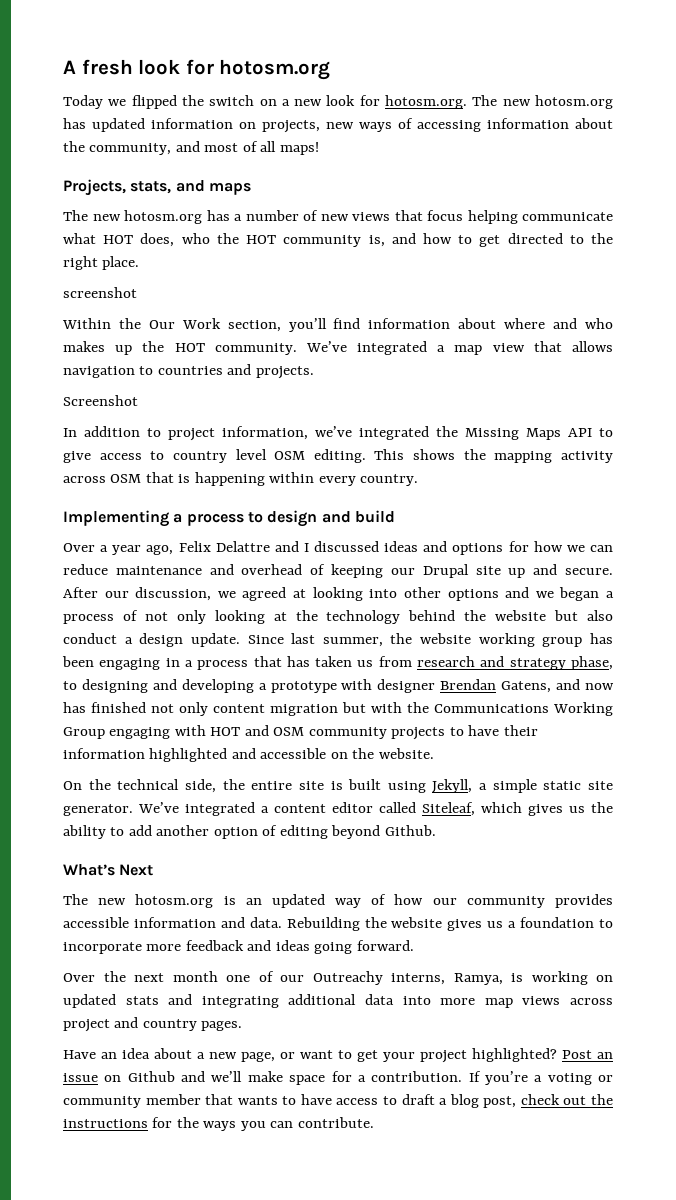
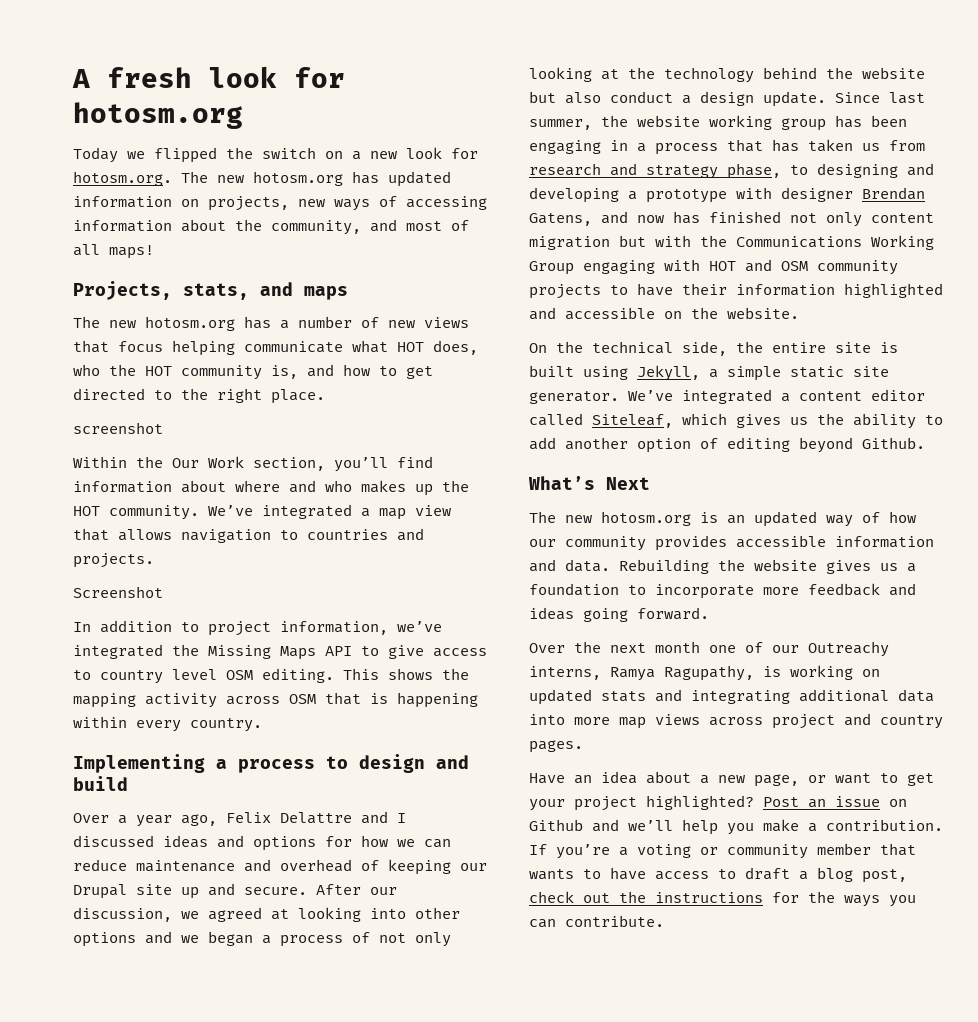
[453,973,503,985] Ramya, -> [610,665,754,681] Ramya Ragupathy,
[247,1071,352,1085] make space for -> [682,819,799,835] help you make

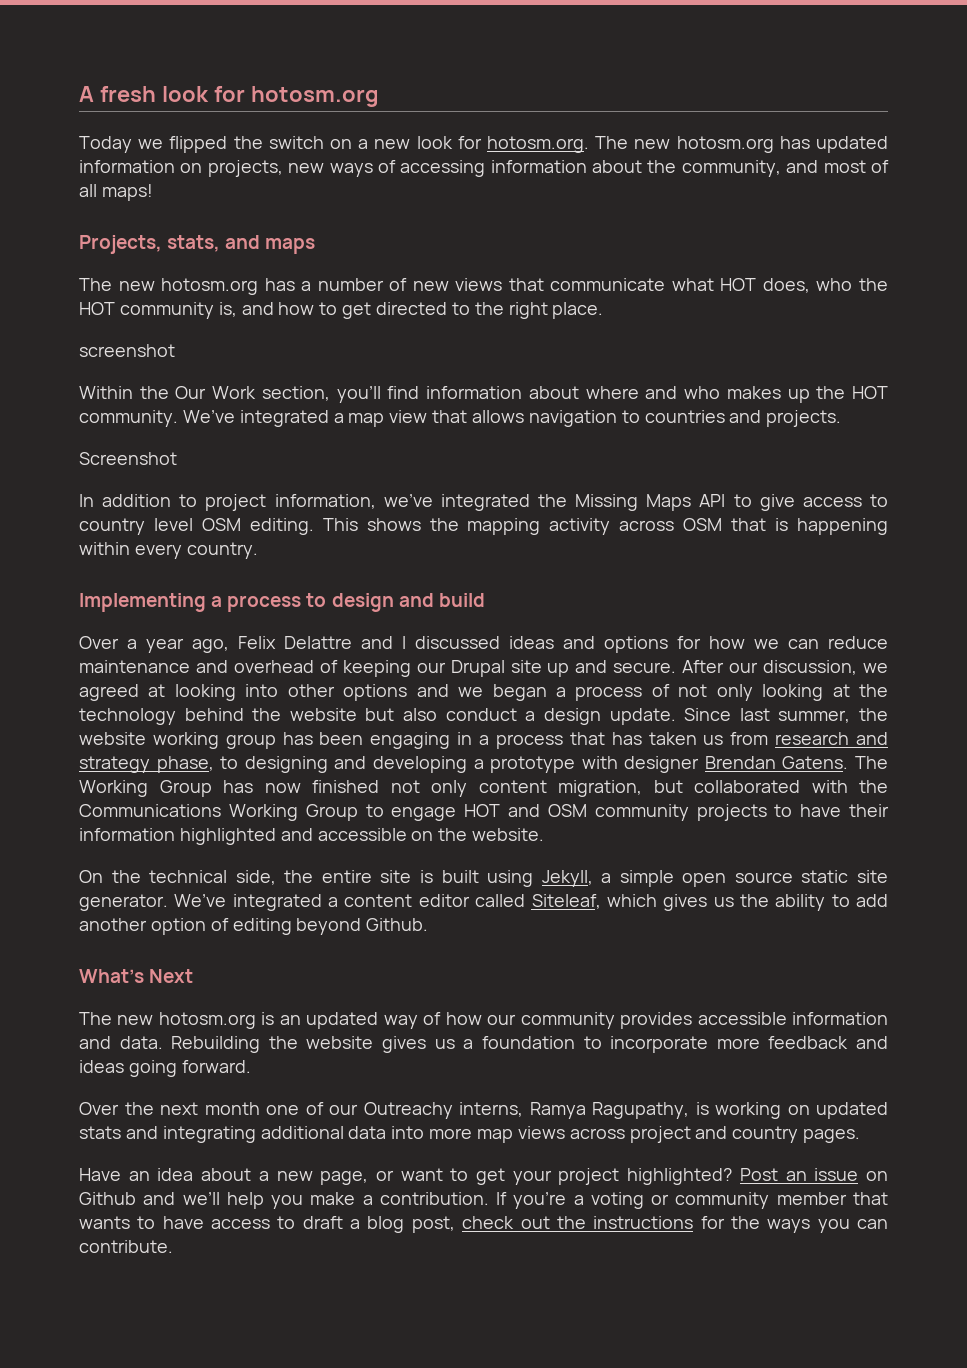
[118,340,235,356] focus helping -> (544, 284) none
[529,211,700,226] Gatens, and now has -> [782,756,889,769] [79,780,301,797] Gatens. The Working Group has now
[529,235,646,250] migration but -> [558,780,800,797] migration, but collaborated
[583,259,700,274] engaging with -> [365,804,457,821] to engage
(781, 373) none -> [682,872,793,887] open source

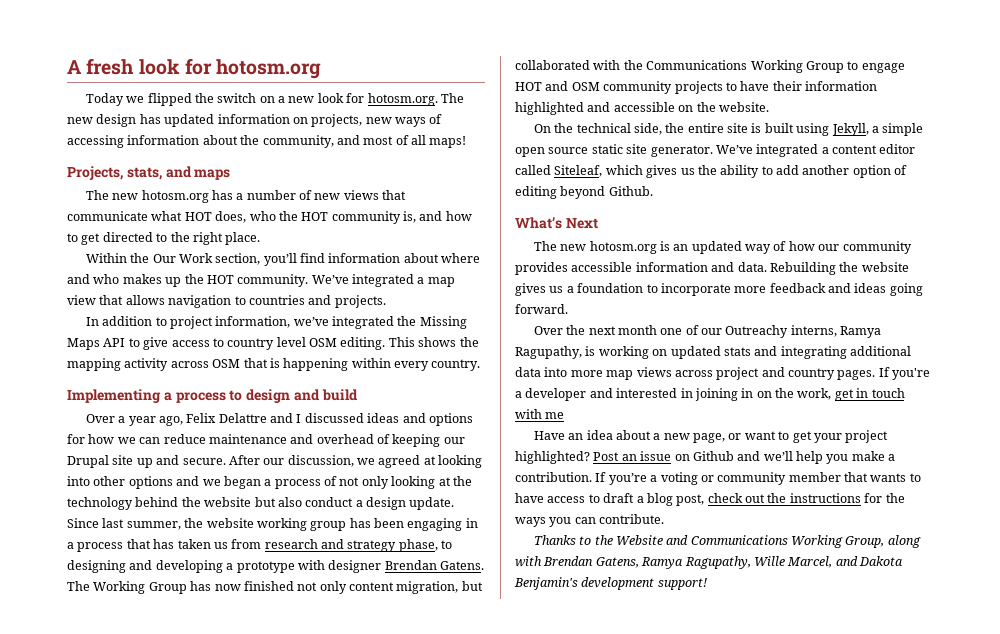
[676,136,774,153] hotosm.org -> [96,114,137,127] design
[79,344,175,357] // screenshot -> (261, 238) none
[79,452,177,465] // Screenshot -> (386, 301) none
(861, 1136) none -> [878,367,931,380] [515,388,905,401] [515,409,565,419] If you're a developer and interested in joining in on the work, get in touch with me
(173, 1246) none -> [533,535,921,548] [515,556,903,569] [514,577,707,590] // Thanks to the Website and Communications Working Group, along with Brendan Gatens, Ramya Ragupathy, Wille Marcel, and Dakota Benjamin's development support!

